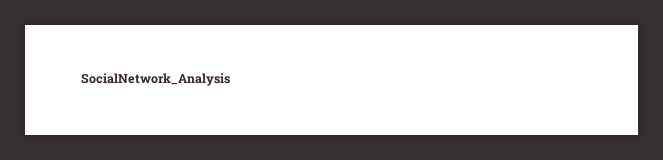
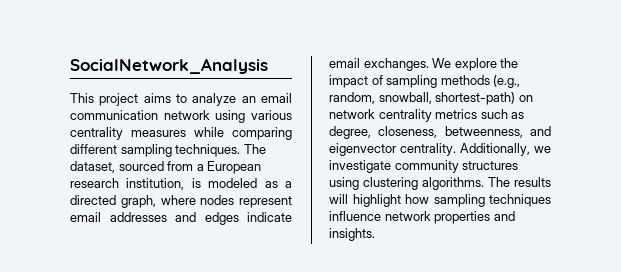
(230, 79) none -> [70,93,292,106] [70,110,292,123] [70,127,292,140] [70,144,266,157] [70,161,262,174] [70,178,292,190] [70,195,292,208] [70,212,292,225] [329,58,519,71] [329,75,521,88] [329,92,533,105] [329,109,525,122] [329,126,551,139] [329,143,551,156] [329,160,519,173] [329,177,551,190] [329,194,551,207] [329,211,515,224] [329,228,375,241] // This project aims to analyze an email communication network using various centrality measures while comparing different sampling techniques. The dataset, sourced from a European research institution, is modeled as a directed graph, where nodes represent email addresses and edges indicate email exchanges. We explore the impact of sampling methods (e.g., random, snowball, shortest-path) on network centrality metrics such as degree, closeness, betweenness, and eigenvector centrality. Additionally, we investigate community structures using clustering algorithms. The results will highlight how sampling techniques influence network properties and insights.

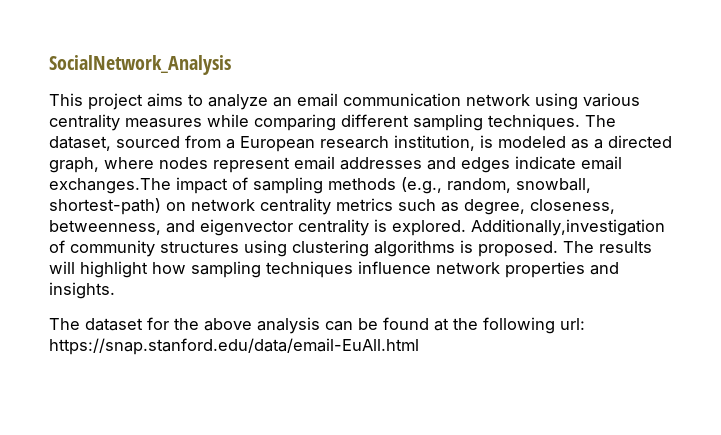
[363,58,519,71] exchanges. We explore the -> [49,178,171,194] exchanges.The
[400,143,551,156] [329,160,391,173] centrality. Additionally, we investigate -> [298,219,665,236] [49,240,65,253] centrality is explored. Additionally,investigation of
[422,177,484,190] algorithms. -> [374,240,558,257] algorithms is proposed.
(375, 234) none -> [49,317,585,334] [49,338,419,355] // The dataset for the above analysis can be found at the following url: https://snap.stanford.edu/data/email-EuAll.html

